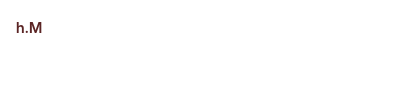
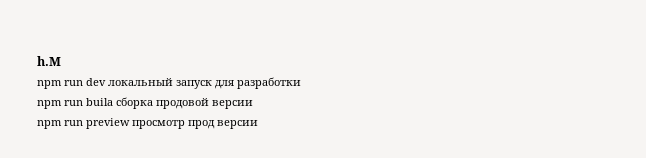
(42, 27) none -> [37,77,301,89] [37,97,253,109] [37,118,258,129] // npm run dev локальный запуск для разработки // npm run buila сборка продовой версии // npm run preview просмотр прод версии

